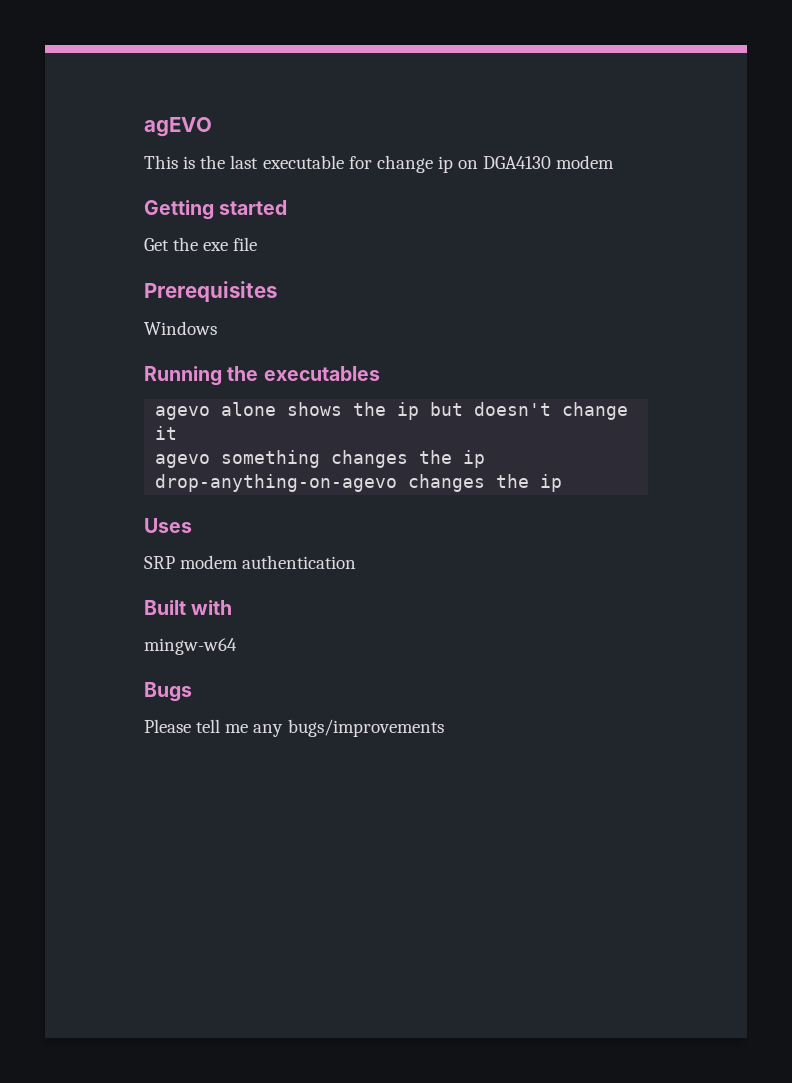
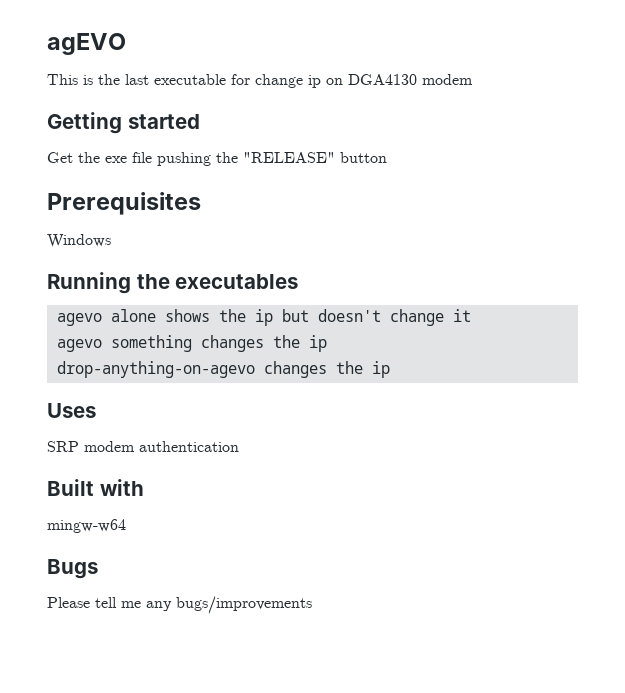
(258, 244) none -> [157,152,387,166] pushing the "RELEASE" button

